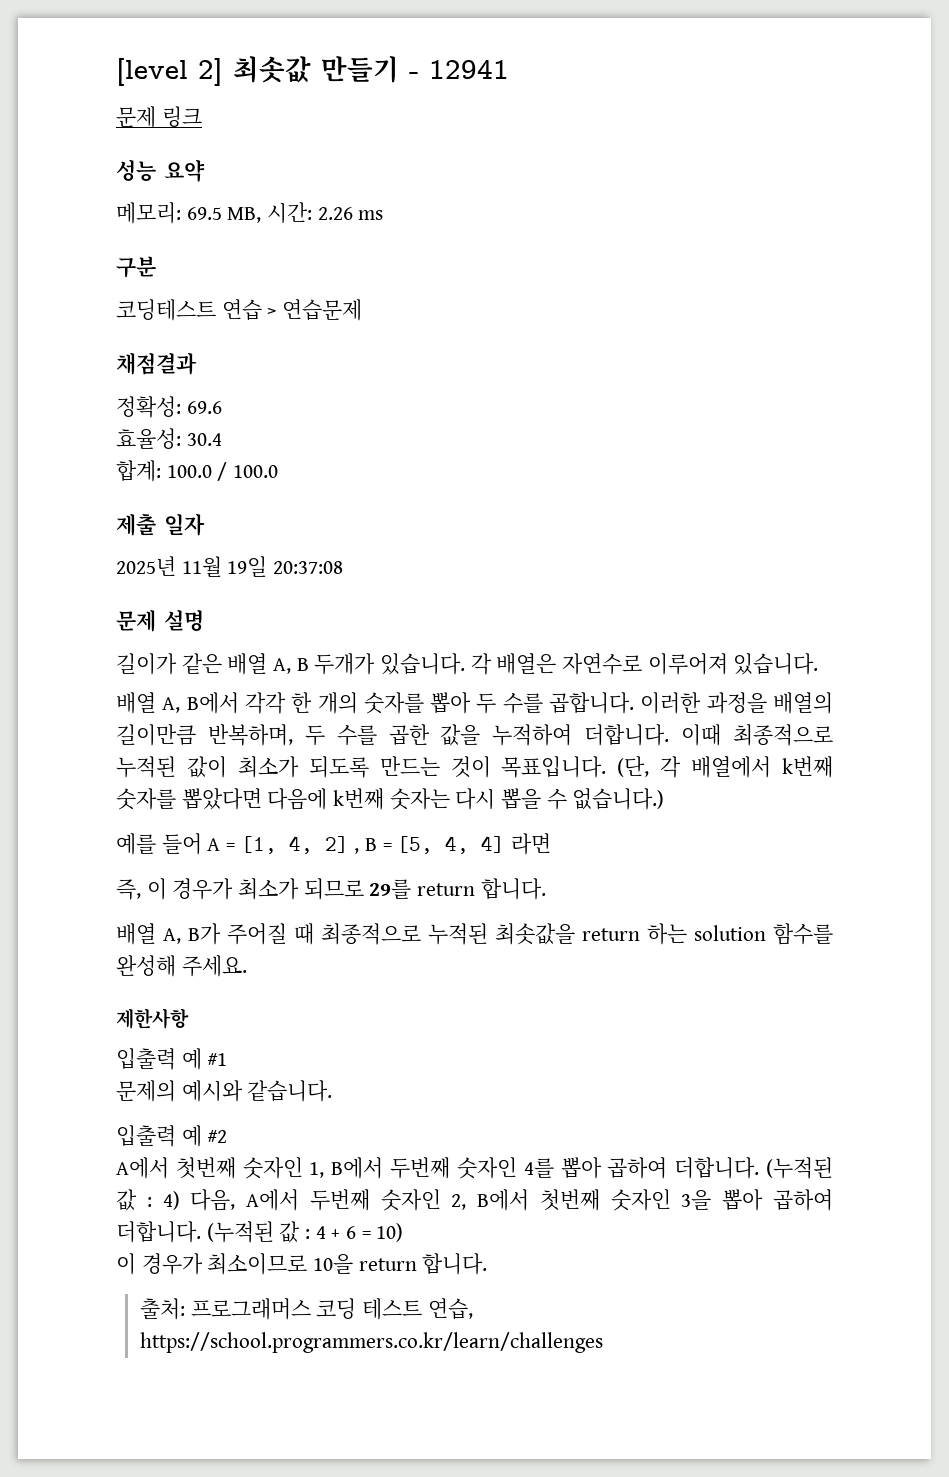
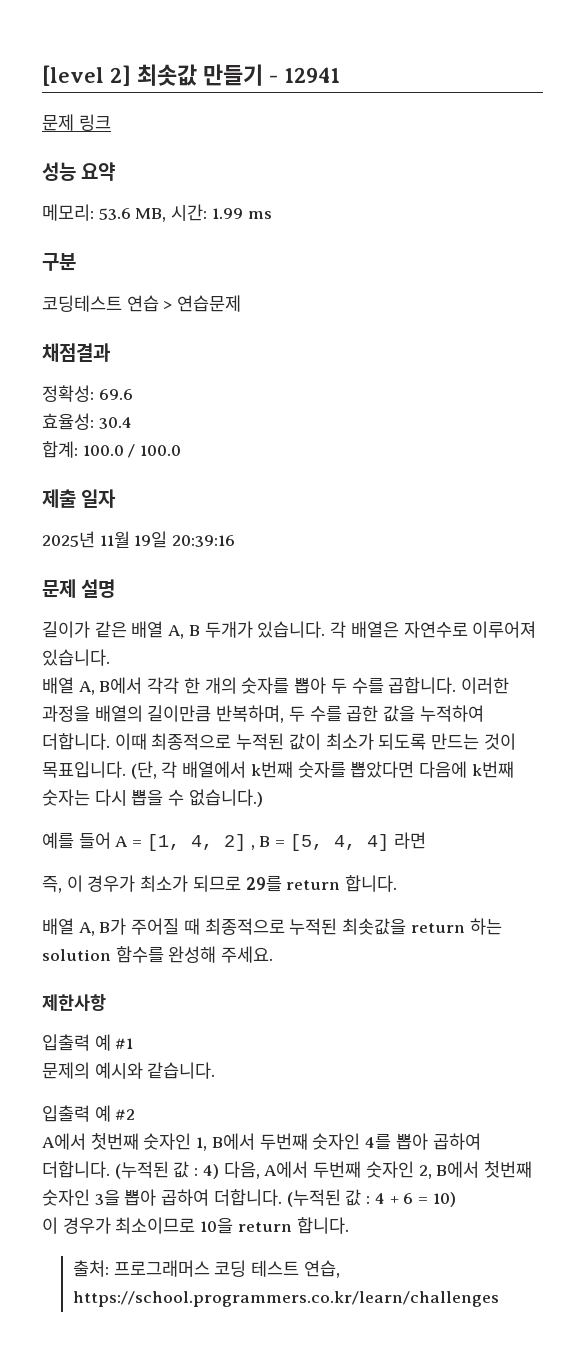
[186,207,222,220] 69.5 -> [98,208,131,220] 53.6
[317,207,353,220] 2.26 -> [211,208,243,219] 1.99
[273,561,344,574] 20:37:08 -> [172,535,236,547] 20:39:16

